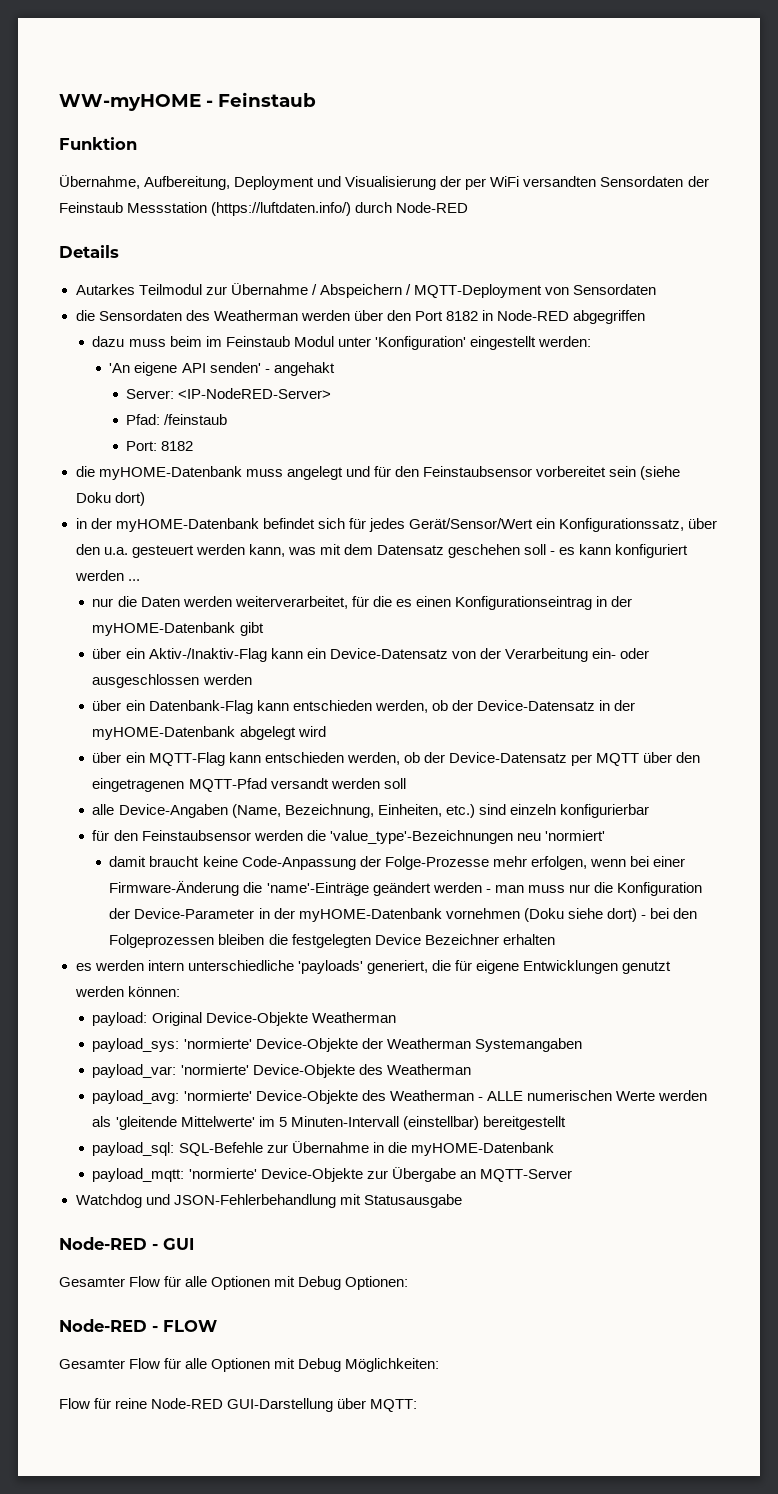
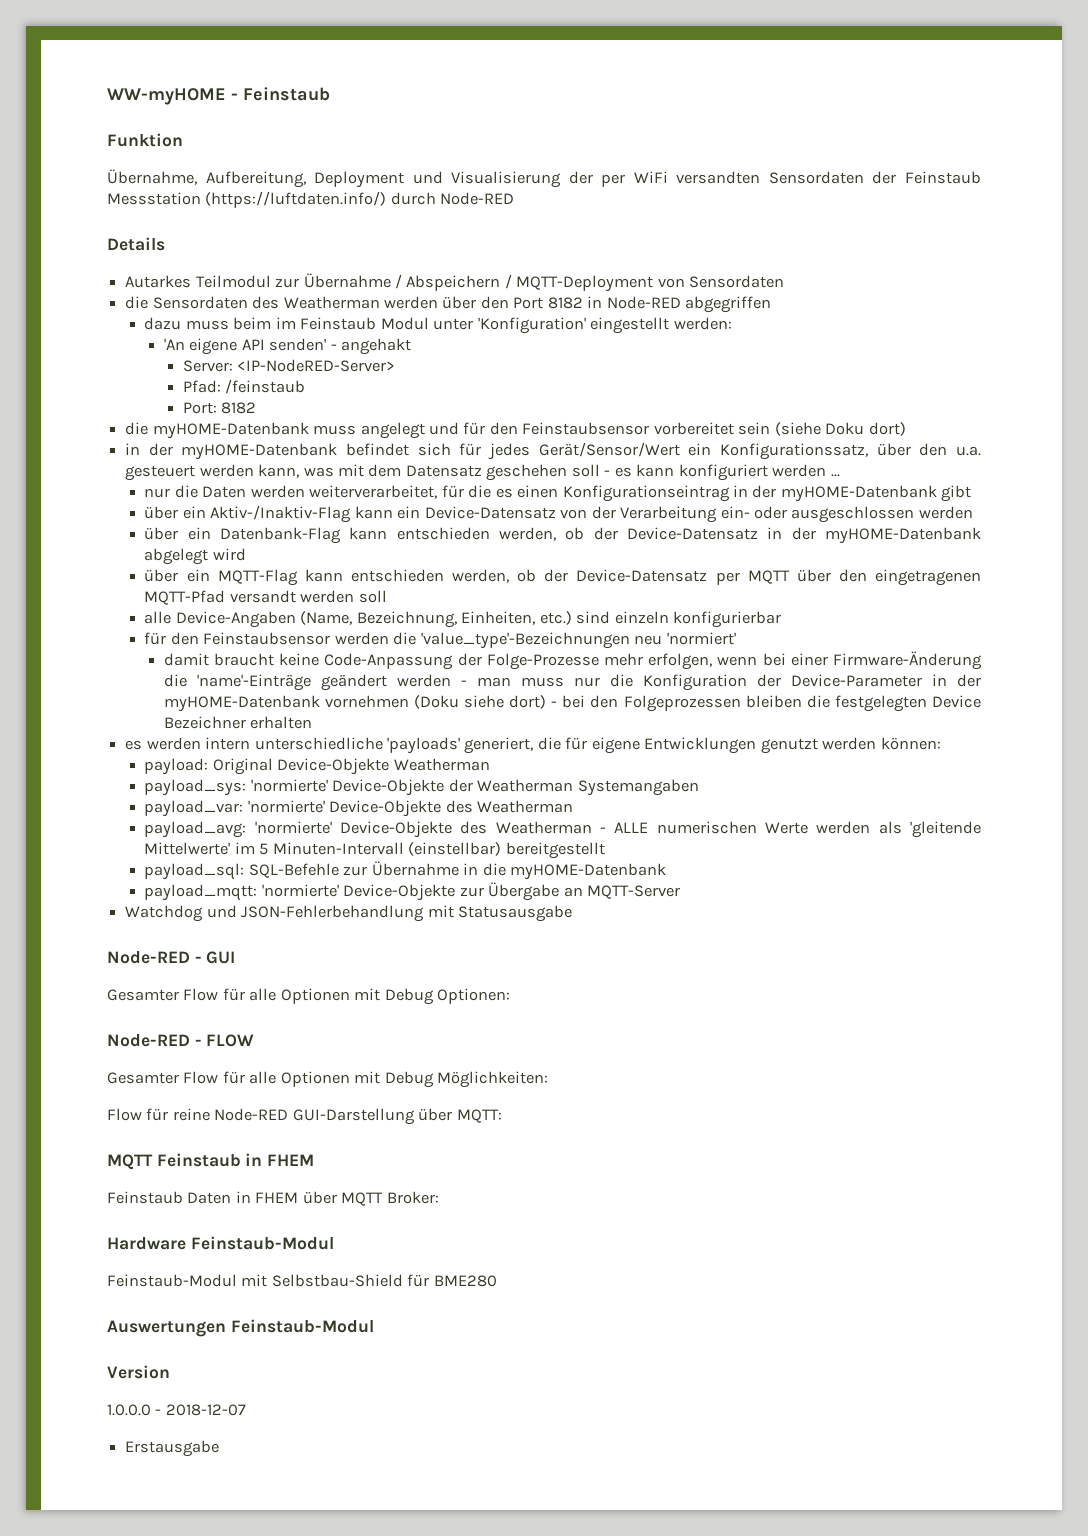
(418, 1405) none -> [107,1153,315,1170] [107,1191,439,1206] [107,1236,334,1250] [107,1274,497,1287] [107,1319,374,1337] [107,1365,170,1379] [107,1404,246,1416] [125,1440,220,1457] // MQTT Feinstaub in FHEM // Feinstaub Daten in FHEM über MQTT Broker: // Hardware Feinstaub-Modul // Feinstaub-Modul mit Selbstbau-Shield für BME280 // Auswertungen Feinstaub-Modul // Version // 1.0.0.0 - 2018-12-07 // Erstausgabe

